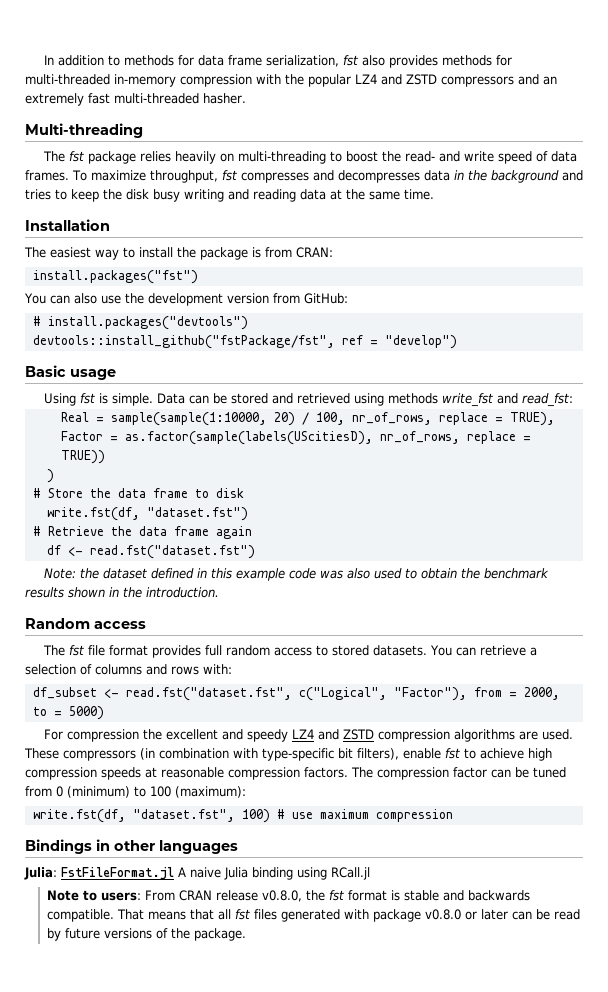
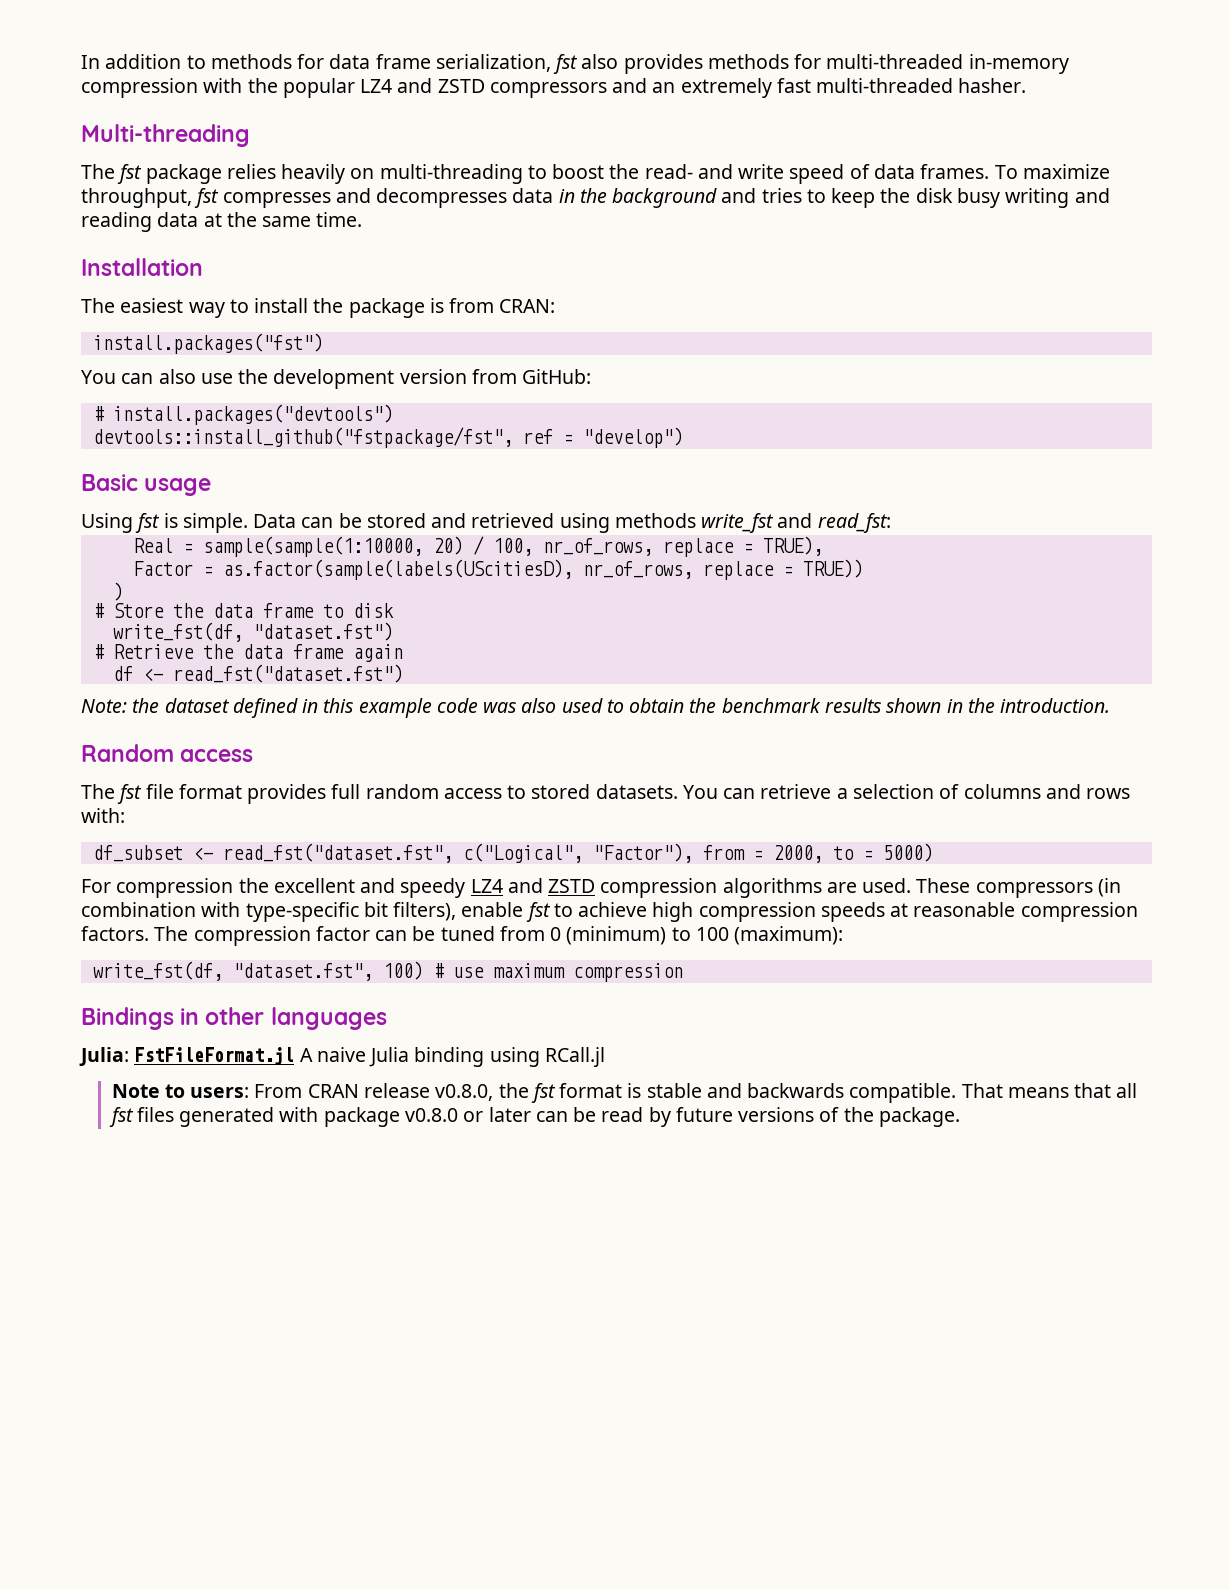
[32,335,335,349] devtools::install_github("fstPackage/fst", -> [92,427,513,448] devtools::install_github("fstpackage/fst",
[46,507,140,521] write.fst(df, -> [112,622,243,642] write_fst(df,
[89,545,255,559] read.fst("dataset.fst") -> [172,664,403,683] read_fst("dataset.fst")
[125,687,292,701] read.fst("dataset.fst", -> [222,843,453,863] read_fst("dataset.fst",
[32,809,126,823] write.fst(df, -> [92,961,223,981] write_fst(df,

